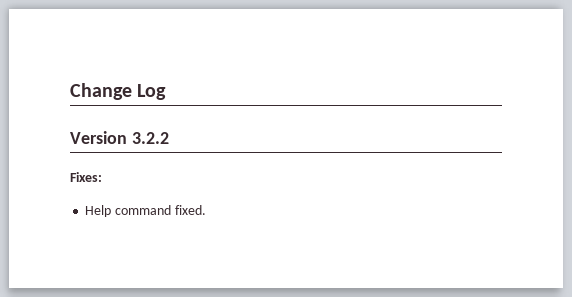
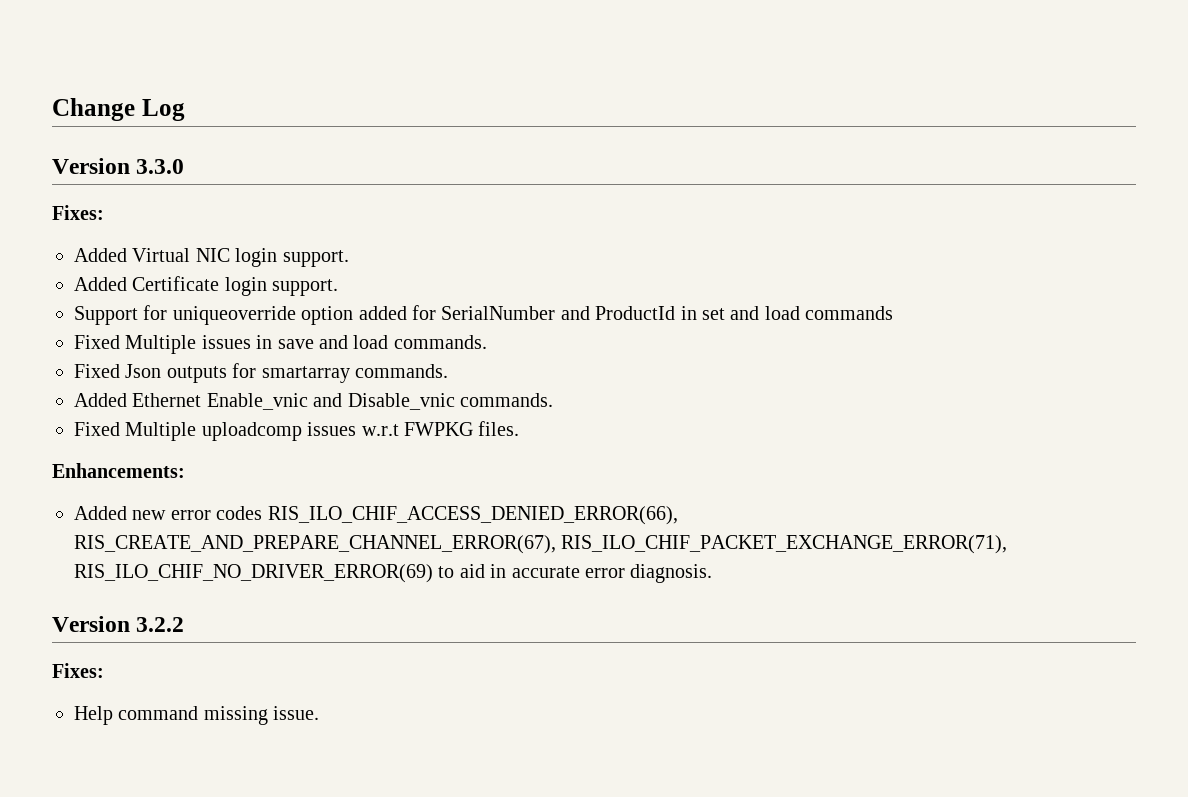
(167, 92) none -> [52,158,185,174] [52,205,104,220] [74,248,349,267] [74,276,339,296] [74,305,894,325] [74,335,487,354] [74,363,448,383] [74,393,553,410] [74,421,520,441] [52,463,185,478] [74,506,678,525] [74,535,1008,554] [74,564,713,583] // Version 3.3.0 // Fixes: // Added Virtual NIC login support. // Added Certificate login support. // Support for uniqueoverride option added for SerialNumber and ProductId in set and load commands // Fixed Multiple issues in save and load commands. // Fixed Json outputs for smartarray commands. // Added Ethernet Enable_vnic and Disable_vnic commands. // Fixed Multiple uploadcomp issues w.r.t FWPKG files. // Enhancements: // Added new error codes RIS_ILO_CHIF_ACCESS_DENIED_ERROR(66), RIS_CREATE_AND_PREPARE_CHANNEL_ERROR(67), RIS_ILO_CHIF_PACKET_EXCHANGE_ERROR(71), RIS_ILO_CHIF_NO_DRIVER_ERROR(69) to aid in accurate error diagnosis.
[174,205,206,215] fixed. -> [203,706,320,725] missing issue.

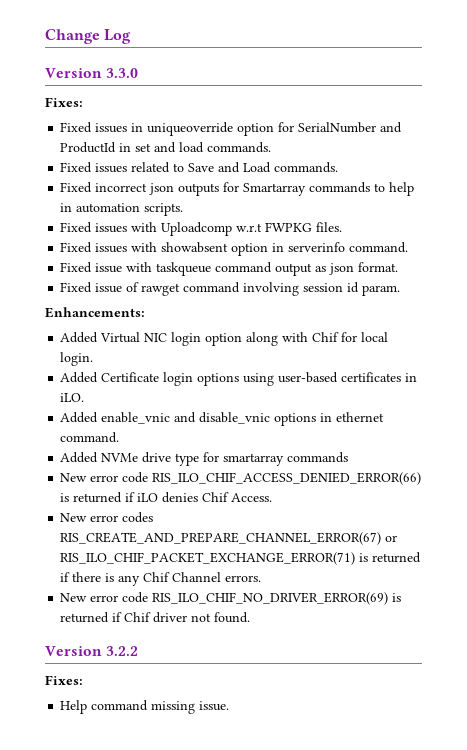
[74,248,349,267] [74,276,339,296] [74,305,168,325] Added Virtual NIC login support. // Added Certificate login support. // Support for -> [60,122,144,133] Fixed issues in
[358,306,407,320] added -> (275, 129) none
[805,306,894,320] [74,335,487,354] [74,363,448,383] [74,393,553,410] [74,421,520,441] [52,463,185,478] [74,506,678,525] [74,535,1008,554] [74,564,713,583] commands // Fixed Multiple issues in save and load commands. // Fixed Json outputs for smartarray commands. // Added Ethernet Enable_vnic and Disable_vnic commands. // Fixed Multiple uploadcomp issues w.r.t FWPKG files. // Enhancements: // Added new error codes RIS_ILO_CHIF_ACCESS_DENIED_ERROR(66), RIS_CREATE_AND_PREPARE_CHANNEL_ERROR(67), RIS_ILO_CHIF_PACKET_EXCHANGE_ERROR(71), RIS_ILO_CHIF_NO_DRIVER_ERROR(69) to aid in accurate error diagnosis. -> [207,142,272,153] [60,162,339,173] [60,182,415,196] [60,203,184,216] [60,222,343,236] [60,242,409,256] [60,262,399,276] [60,282,401,296] [45,307,145,318] [60,332,389,346] [60,352,94,366] [60,372,418,386] [60,393,85,402] [60,412,385,426] [60,432,120,443] [60,452,349,466] [60,472,422,485] [60,492,273,503] [60,512,154,523] [60,532,398,545] [60,552,422,565] [60,572,262,586] [60,592,402,605] [60,612,251,623] commands. // Fixed issues related to Save and Load commands. // Fixed incorrect json outputs for Smartarray commands to help in automation scripts. // Fixed issues with Uploadcomp w.r.t FWPKG files. // Fixed issues with showabsent option in serverinfo command. // Fixed issue with taskqueue command output as json format. // Fixed issue of rawget command involving session id param. // Enhancements: // Added Virtual NIC login option along with Chif for local login. // Added Certificate login options using user-based certificates in iLO. // Added enable_vnic and disable_vnic options in ethernet command. // Added NVMe drive type for smartarray commands // New error code RIS_ILO_CHIF_ACCESS_DENIED_ERROR(66) is returned if iLO denies Chif Access. // New error codes RIS_CREATE_AND_PREPARE_CHANNEL_ERROR(67) or RIS_ILO_CHIF_PACKET_EXCHANGE_ERROR(71) is returned if there is any Chif Channel errors. // New error code RIS_ILO_CHIF_NO_DRIVER_ERROR(69) is returned if Chif driver not found.

